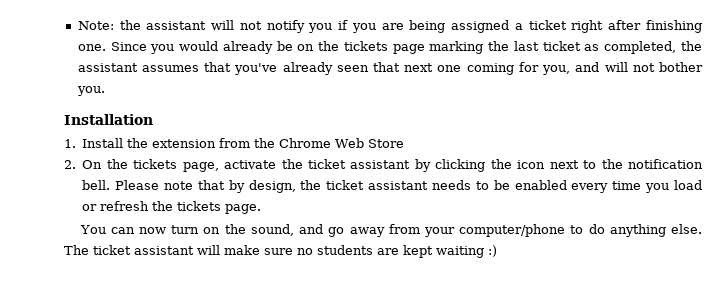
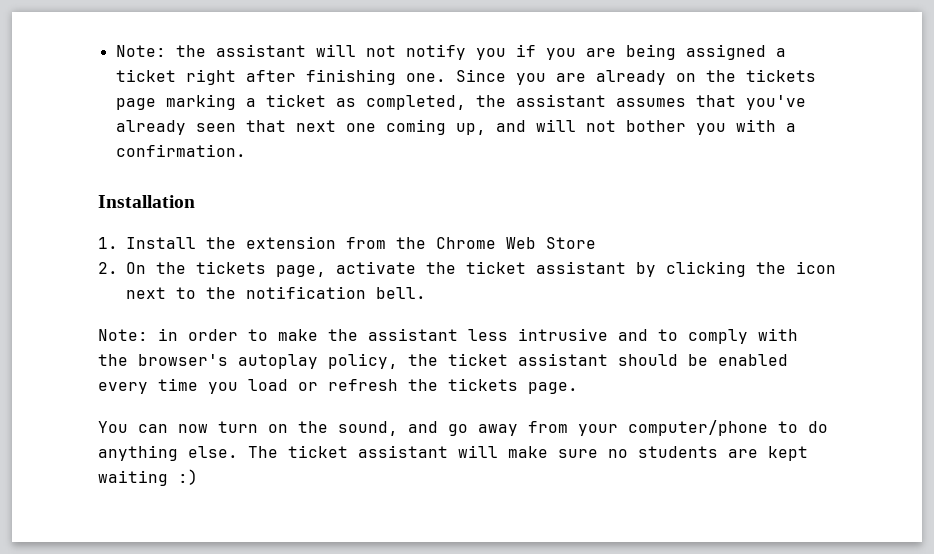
[179,41,293,54] would already be -> [555,70,666,85] are already
[488,41,539,51] the last -> [245,98,256,107] a
[518,62,571,75] for you, -> [455,123,486,135] up,
[76,86,105,96] you. -> [695,119,796,135] [115,144,246,157] you with a confirmation.
[115,180,489,193] Please note that by design, the ticket assistant needs to -> [98,328,798,344] [98,353,678,369] // Note: in order to make the assistant less intrusive and to comply with the browser's autoplay policy, the ticket assistant should

